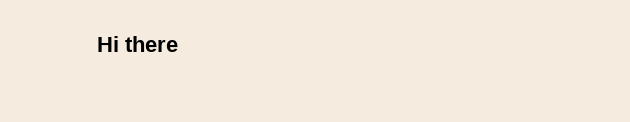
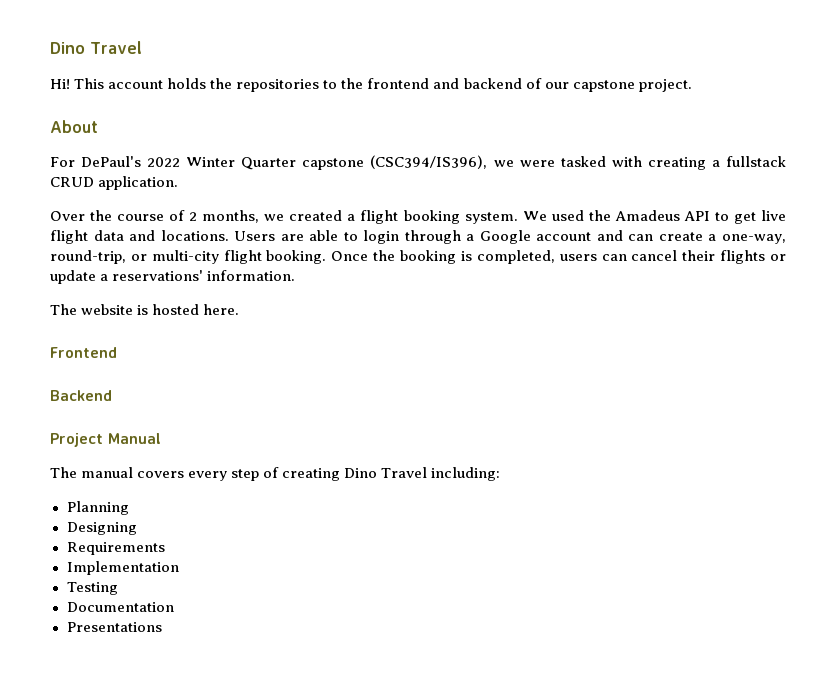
[97,36,178,52] Hi there -> [50,41,142,54] [50,78,692,92] [50,120,98,133] [50,155,787,170] [50,176,179,190] [50,210,787,224] [50,230,786,244] [50,250,787,264] [50,270,296,284] [50,304,240,315] [50,347,117,358] [50,390,112,401] [50,433,161,447] [50,467,501,481] [66,501,129,515] [66,522,137,535] [66,542,165,555] [66,561,179,575] [66,582,119,595] [66,602,174,612] [66,622,162,632] Dino Travel // Hi! This account holds the repositories to the frontend and backend of our capstone project. // About // For DePaul's 2022 Winter Quarter capstone (CSC394/IS396), we were tasked with creating a fullstack CRUD application. // Over the course of 2 months, we created a flight booking system. We used the Amadeus API to get live flight data and locations. Users are able to login through a Google account and can create a one-way, round-trip, or multi-city flight booking. Once the booking is completed, users can cancel their flights or update a reservations' information. // The website is hosted here. // Frontend // Backend // Project Manual // The manual covers every step of creating Dino Travel including: // Planning // Designing // Requirements // Implementation // Testing // Documentation // Presentations

